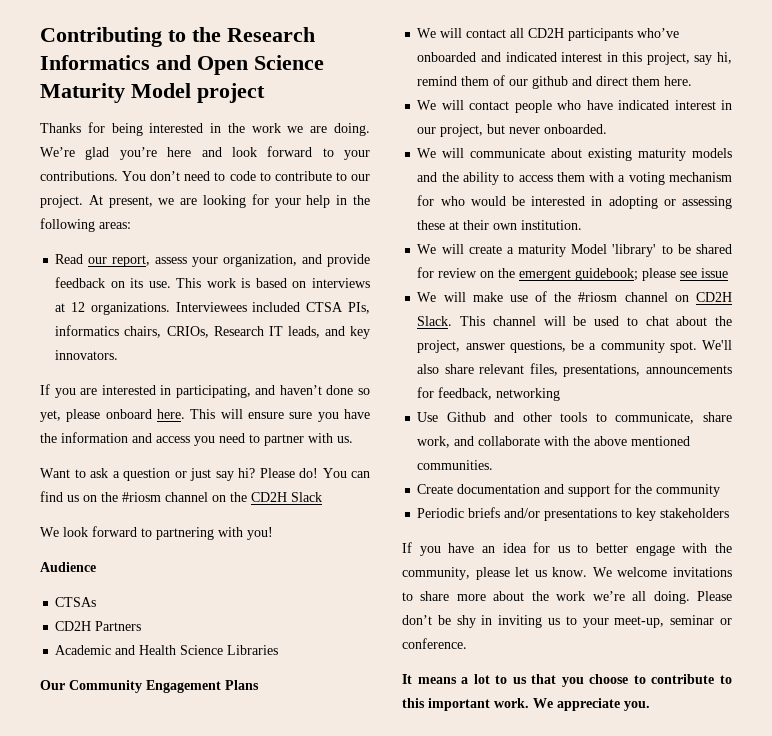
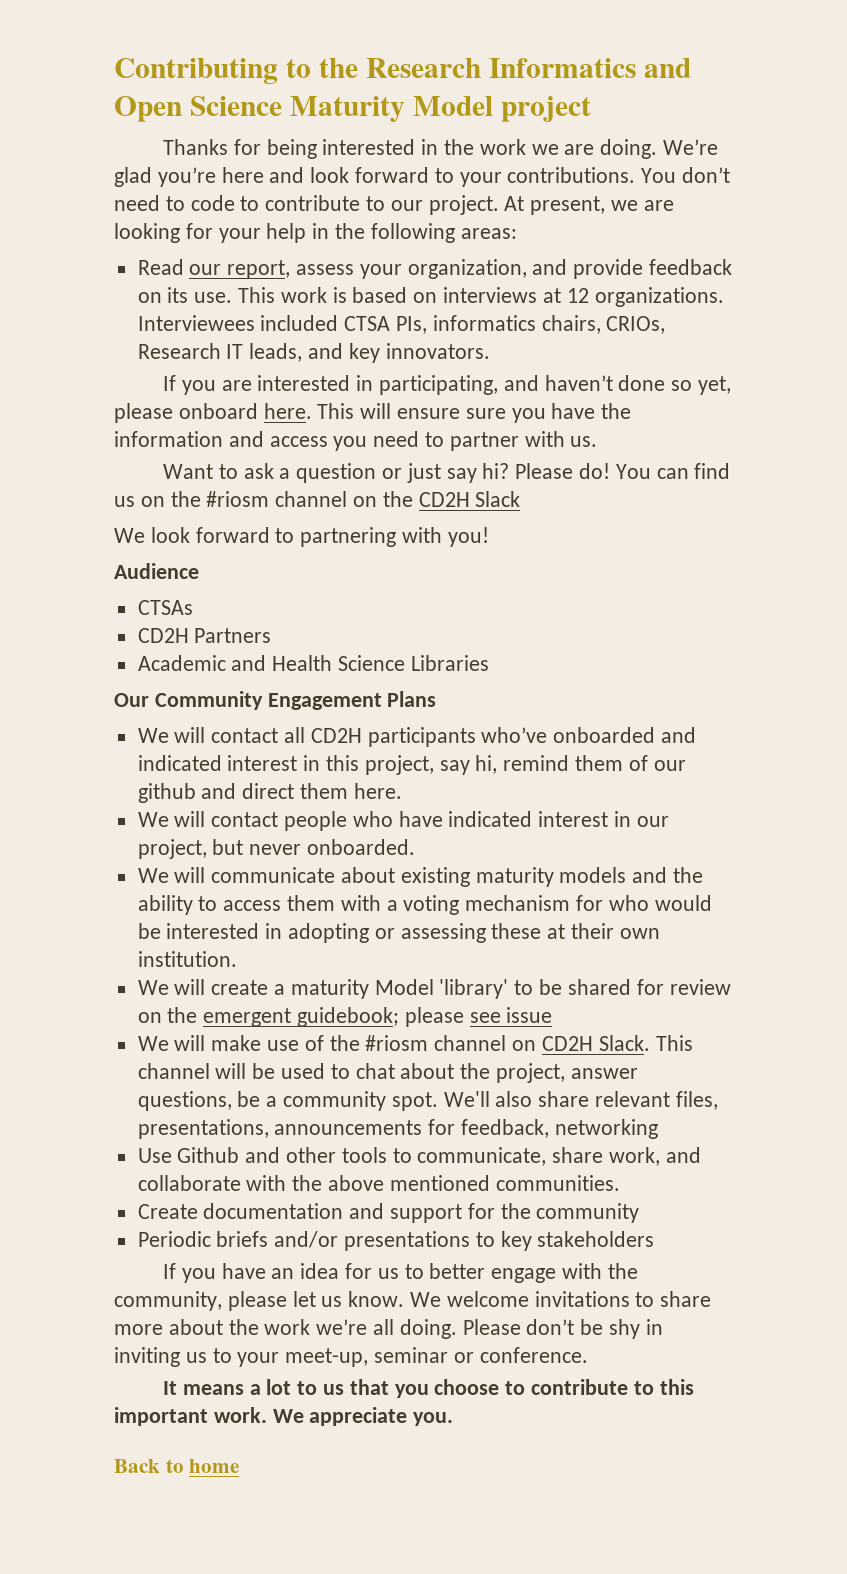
(650, 706) none -> [114,1459,240,1473] // Back to home

